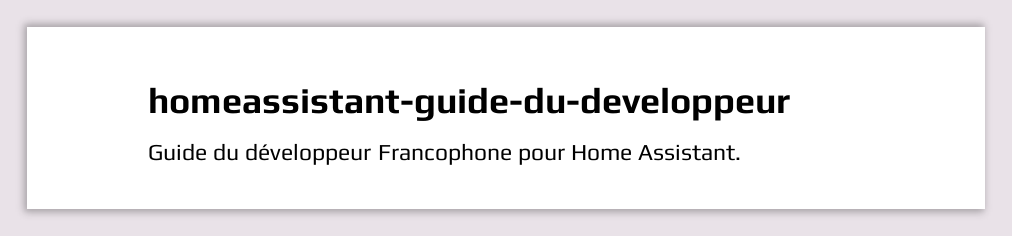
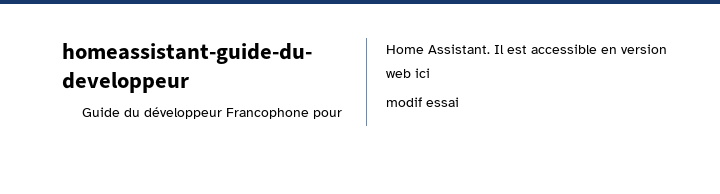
(742, 152) none -> [494,44,667,54] [386,68,430,78] [386,97,459,107] Il est accessible en version web ici // modif essai

